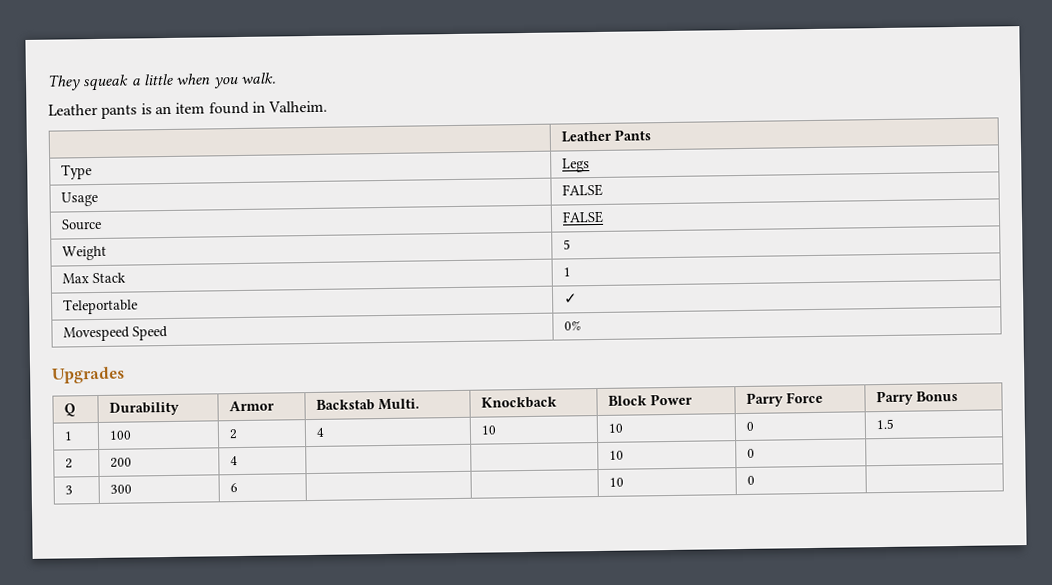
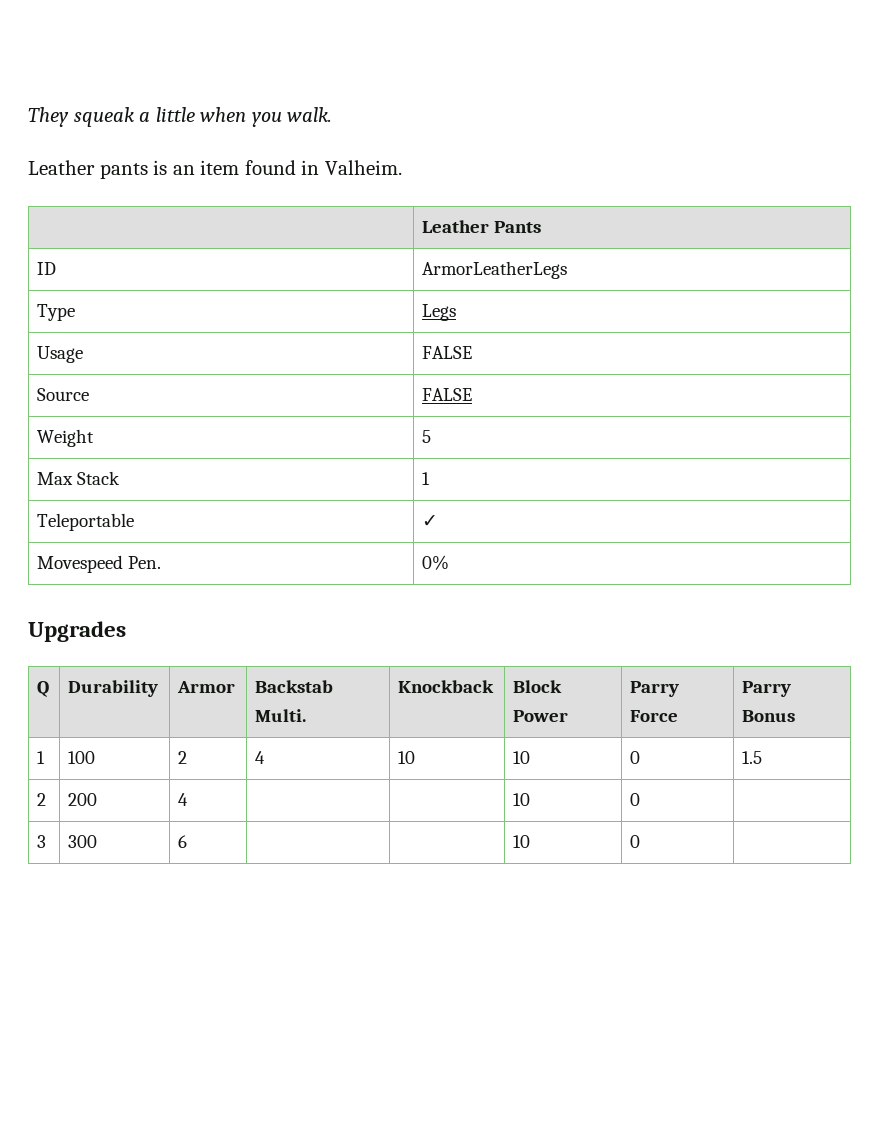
(651, 135) none -> [37,262,57,275] [422,261,568,279] // ID | ArmorLeatherLegs
[131,326,168,341] Speed -> [128,556,162,569] Pen.

